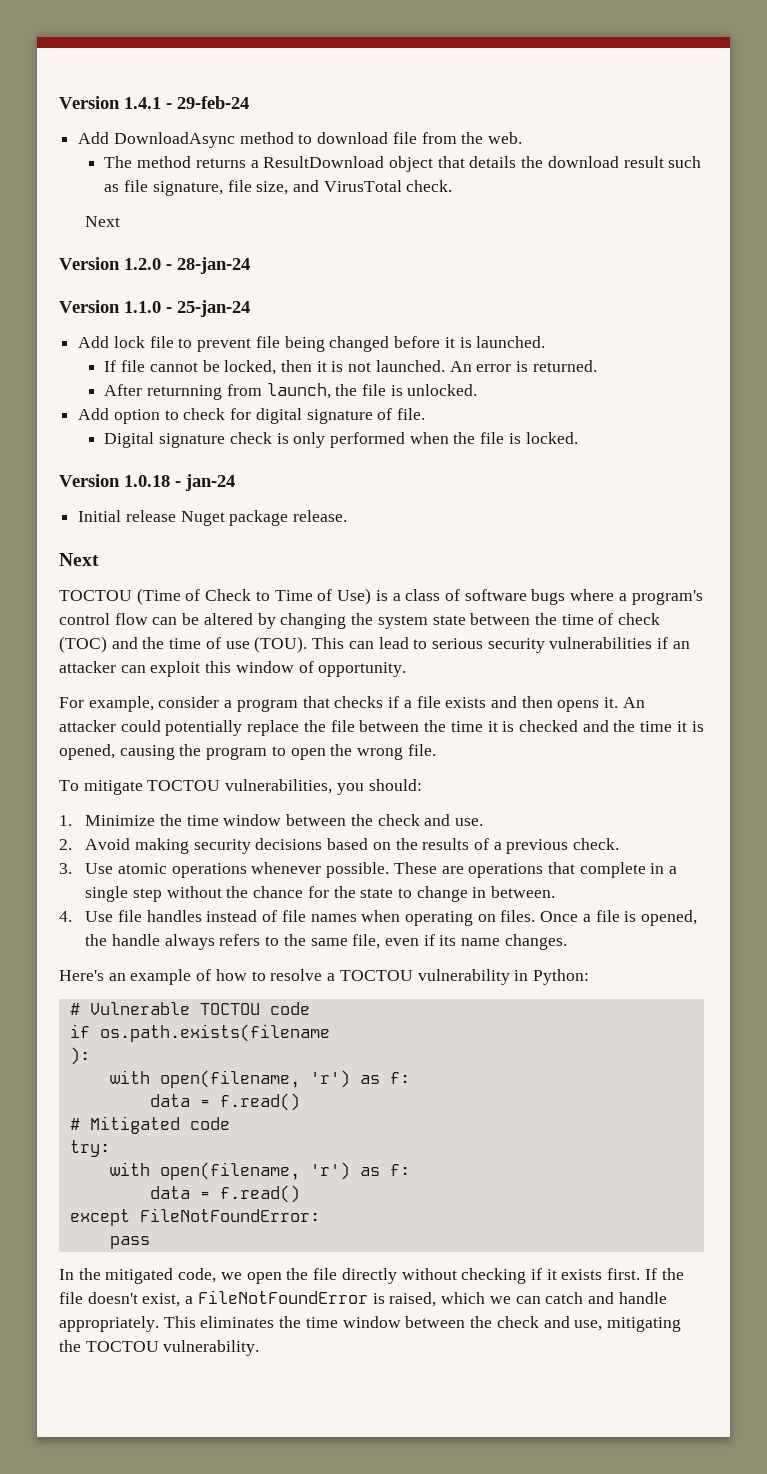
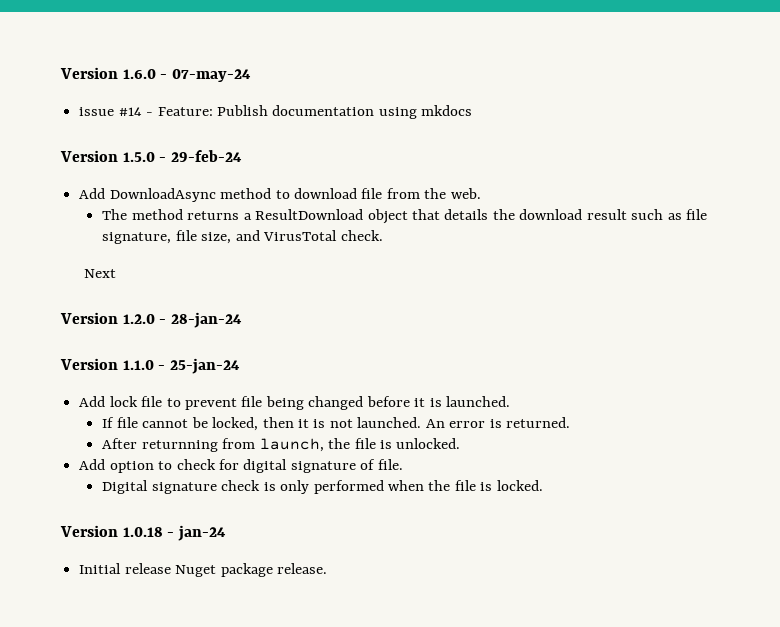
[59,96,161,109] Version 1.4.1 -> [60,67,252,82] [79,105,473,119] [60,150,155,162] Version 1.6.0 - 07-may-24 // issue #14 - Feature: Publish documentation using mkdocs // Version 1.5.0
[59,553,99,566] [59,588,703,605] [59,613,661,629] [59,636,690,653] [59,661,407,677] [59,696,645,712] [59,720,704,736] [59,744,436,760] [59,779,422,795] [59,814,483,826] [59,838,620,854] [59,862,678,878] [85,886,556,902] [59,910,698,926] [85,934,567,950] [59,969,589,985] [69,1002,310,1015] [69,1024,330,1042] [69,1047,90,1065] [109,1070,410,1088] [149,1093,300,1111] [69,1116,230,1134] [69,1140,110,1157] [109,1162,410,1180] [149,1185,300,1203] [69,1208,320,1226] [109,1236,150,1249] [59,1268,684,1284] [59,1290,667,1307] [59,1316,681,1332] [59,1340,260,1356] // Next // TOCTOU (Time of Check to Time of Use) is a class of software bugs where a program's control flow can be altered by changing the system state between the time of check (TOC) and the time of use (TOU). This can lead to serious security vulnerabilities if an attacker can exploit this window of opportunity. // For example, consider a program that checks if a file exists and then opens it. An attacker could potentially replace the file between the time it is checked and the time it is opened, causing the program to open the wrong file. // To mitigate TOCTOU vulnerabilities, you should: // 1. Minimize the time window between the check and use. // 2. Avoid making security decisions based on the results of a previous check. // 3. Use atomic operations whenever possible. These are operations that complete in a single step without the chance for the state to change in between. // 4. Use file handles instead of file names when operating on files. Once a file is opened, the handle always refers to the same file, even if its name changes. // Here's an example of how to resolve a TOCTOU vulnerability in Python: // # Vulnerable TOCTOU code // if os.path.exists(filename // ): // with open(filename, 'r') as f: // data = f.read() // # Mitigated code // try: // with open(filename, 'r') as f: // data = f.read() // except FileNotFoundError: // pass // In the mitigated code, we open the file directly without checking if it exists first. If the file doesn't exist, a FileNotFoundError is raised, which we can catch and handle appropriately. This eliminates the time window between the check and use, mitigating the TOCTOU vulnerability. -> (327, 568) none

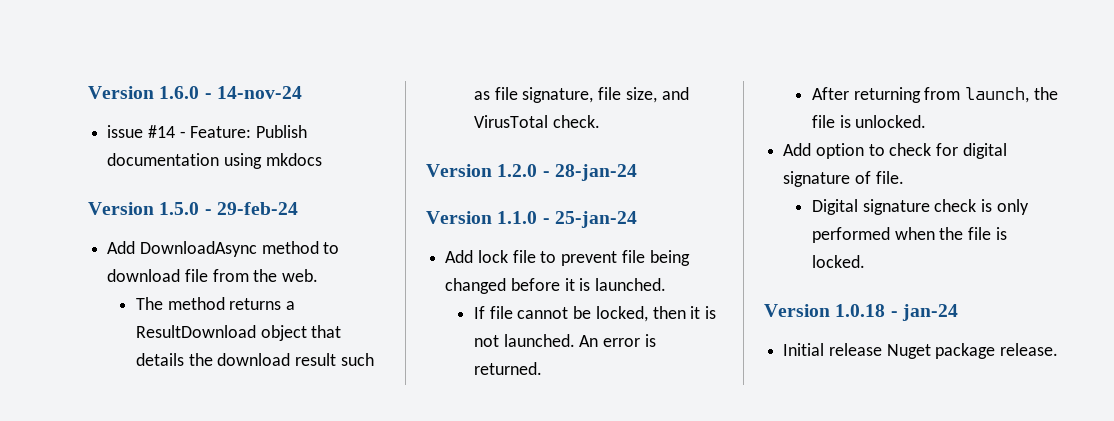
[172,69,252,82] 07-may-24 -> [216,86,302,99] 14-nov-24
[84,269,117,278] // Next -> (600, 121) none
[141,440,218,452] returnning -> [853,87,921,103] returning

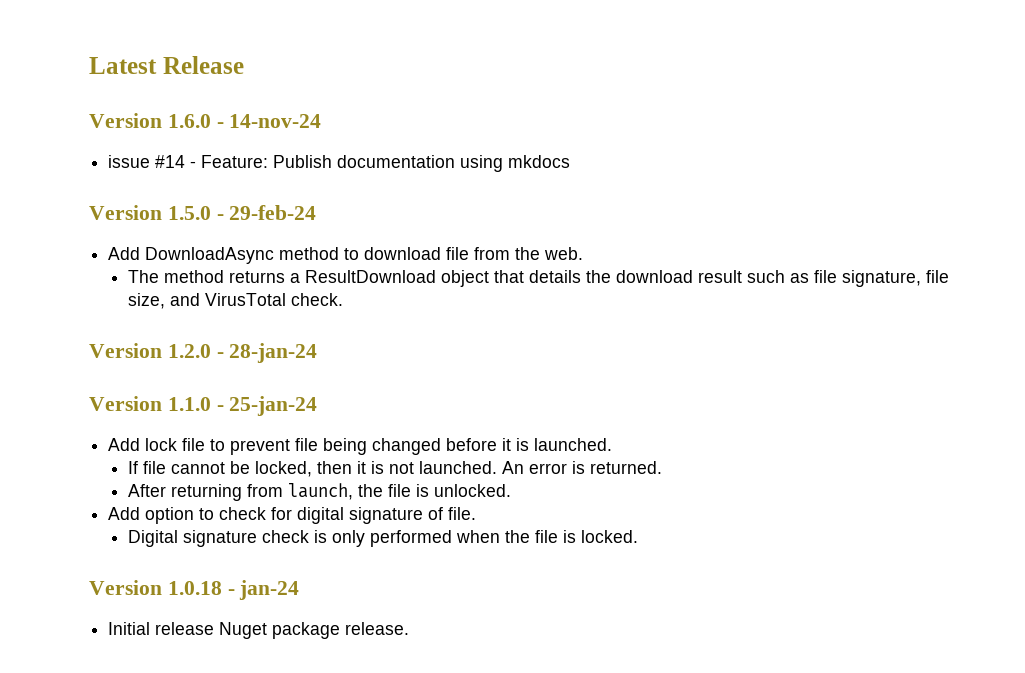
(88, 92) none -> [89,56,244,74] Latest Release //

